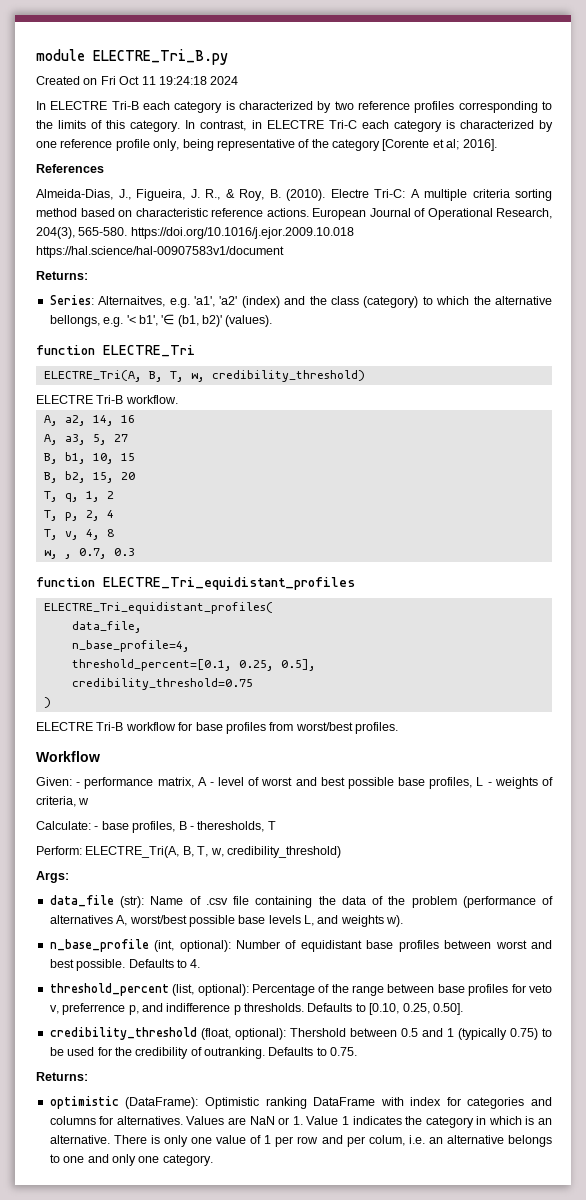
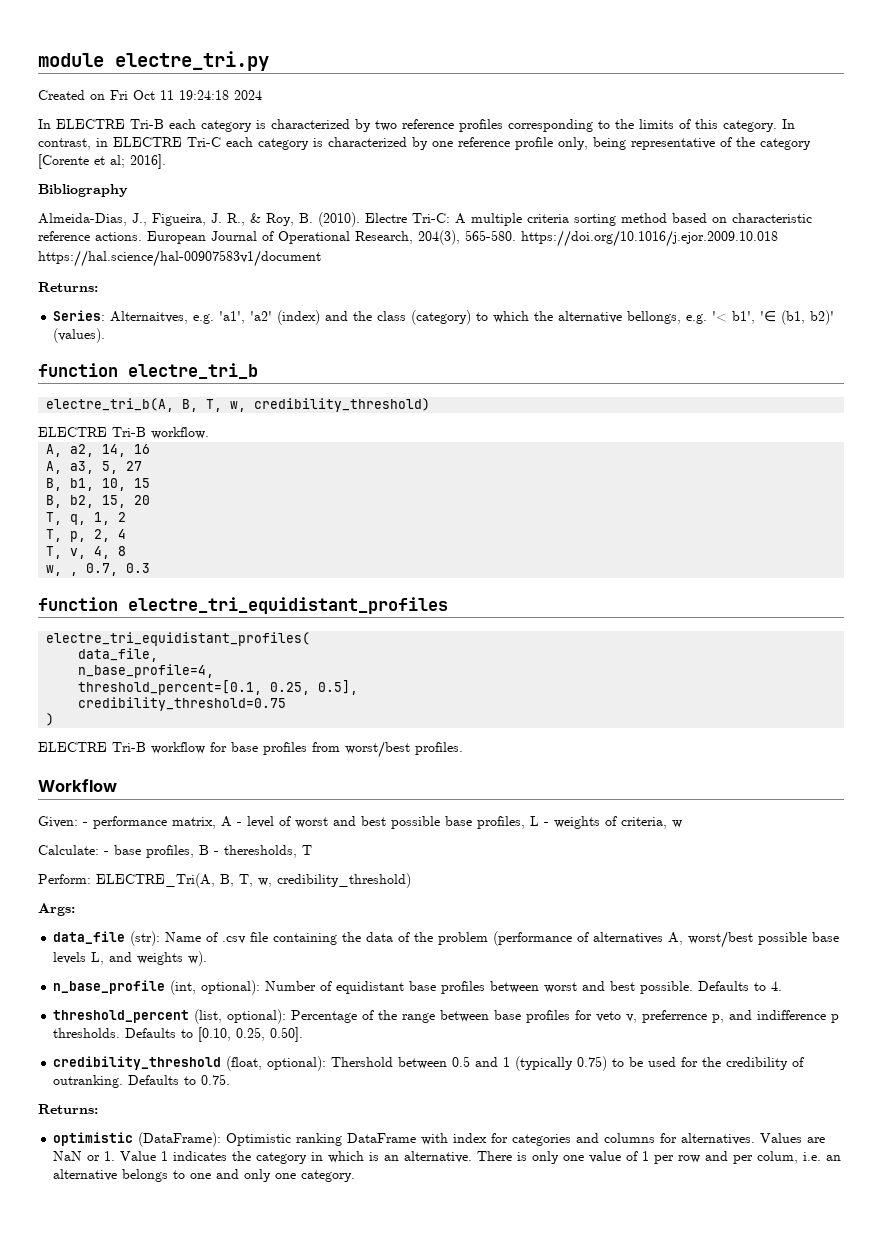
[93,49,228,65] ELECTRE_Tri_B.py -> [115,51,269,71] electre_tri.py
[36,164,104,173] References -> [38,184,128,197] Bibliography
[103,345,195,357] [43,370,142,382] ELECTRE_Tri // ELECTRE_Tri(A, -> [128,363,258,379] [46,398,175,412] electre_tri_b // electre_tri_b(A,
[103,577,355,590] [43,602,273,614] ELECTRE_Tri_equidistant_profiles // ELECTRE_Tri_equidistant_profiles( -> [128,597,448,614] [46,632,311,646] electre_tri_equidistant_profiles // electre_tri_equidistant_profiles(

